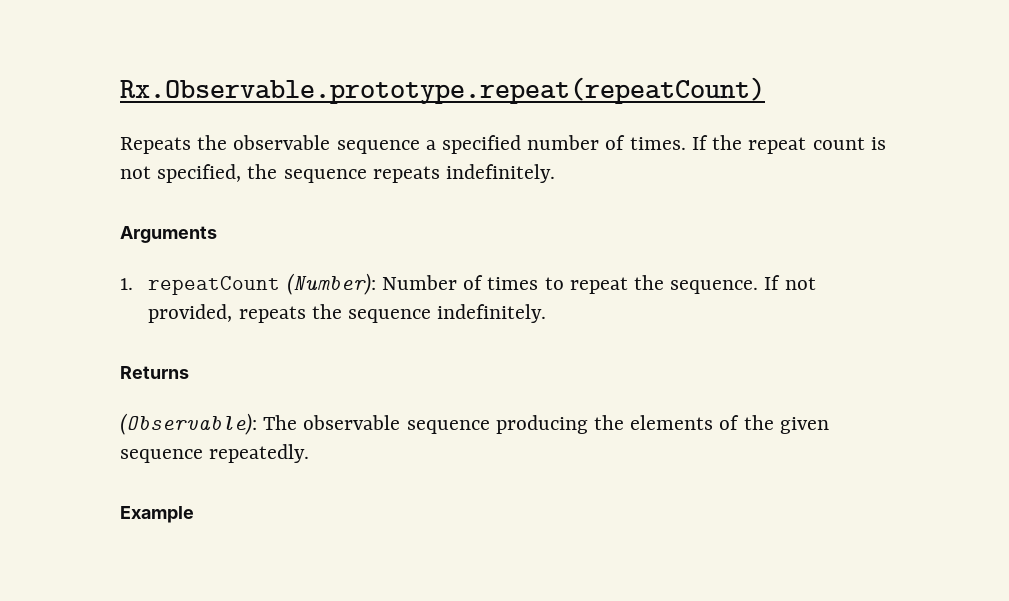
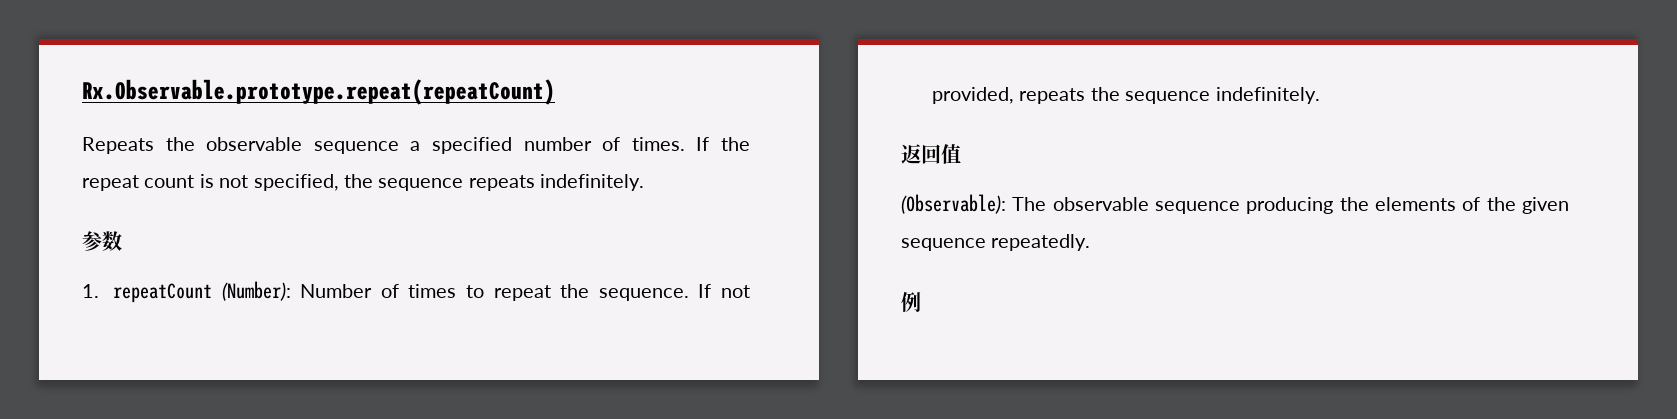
[120,226,217,243] Arguments -> [82,231,122,251] 参数
[120,366,189,379] Returns -> [901,144,961,164] 返回值
[120,506,194,523] Example -> [901,291,921,312] 例

